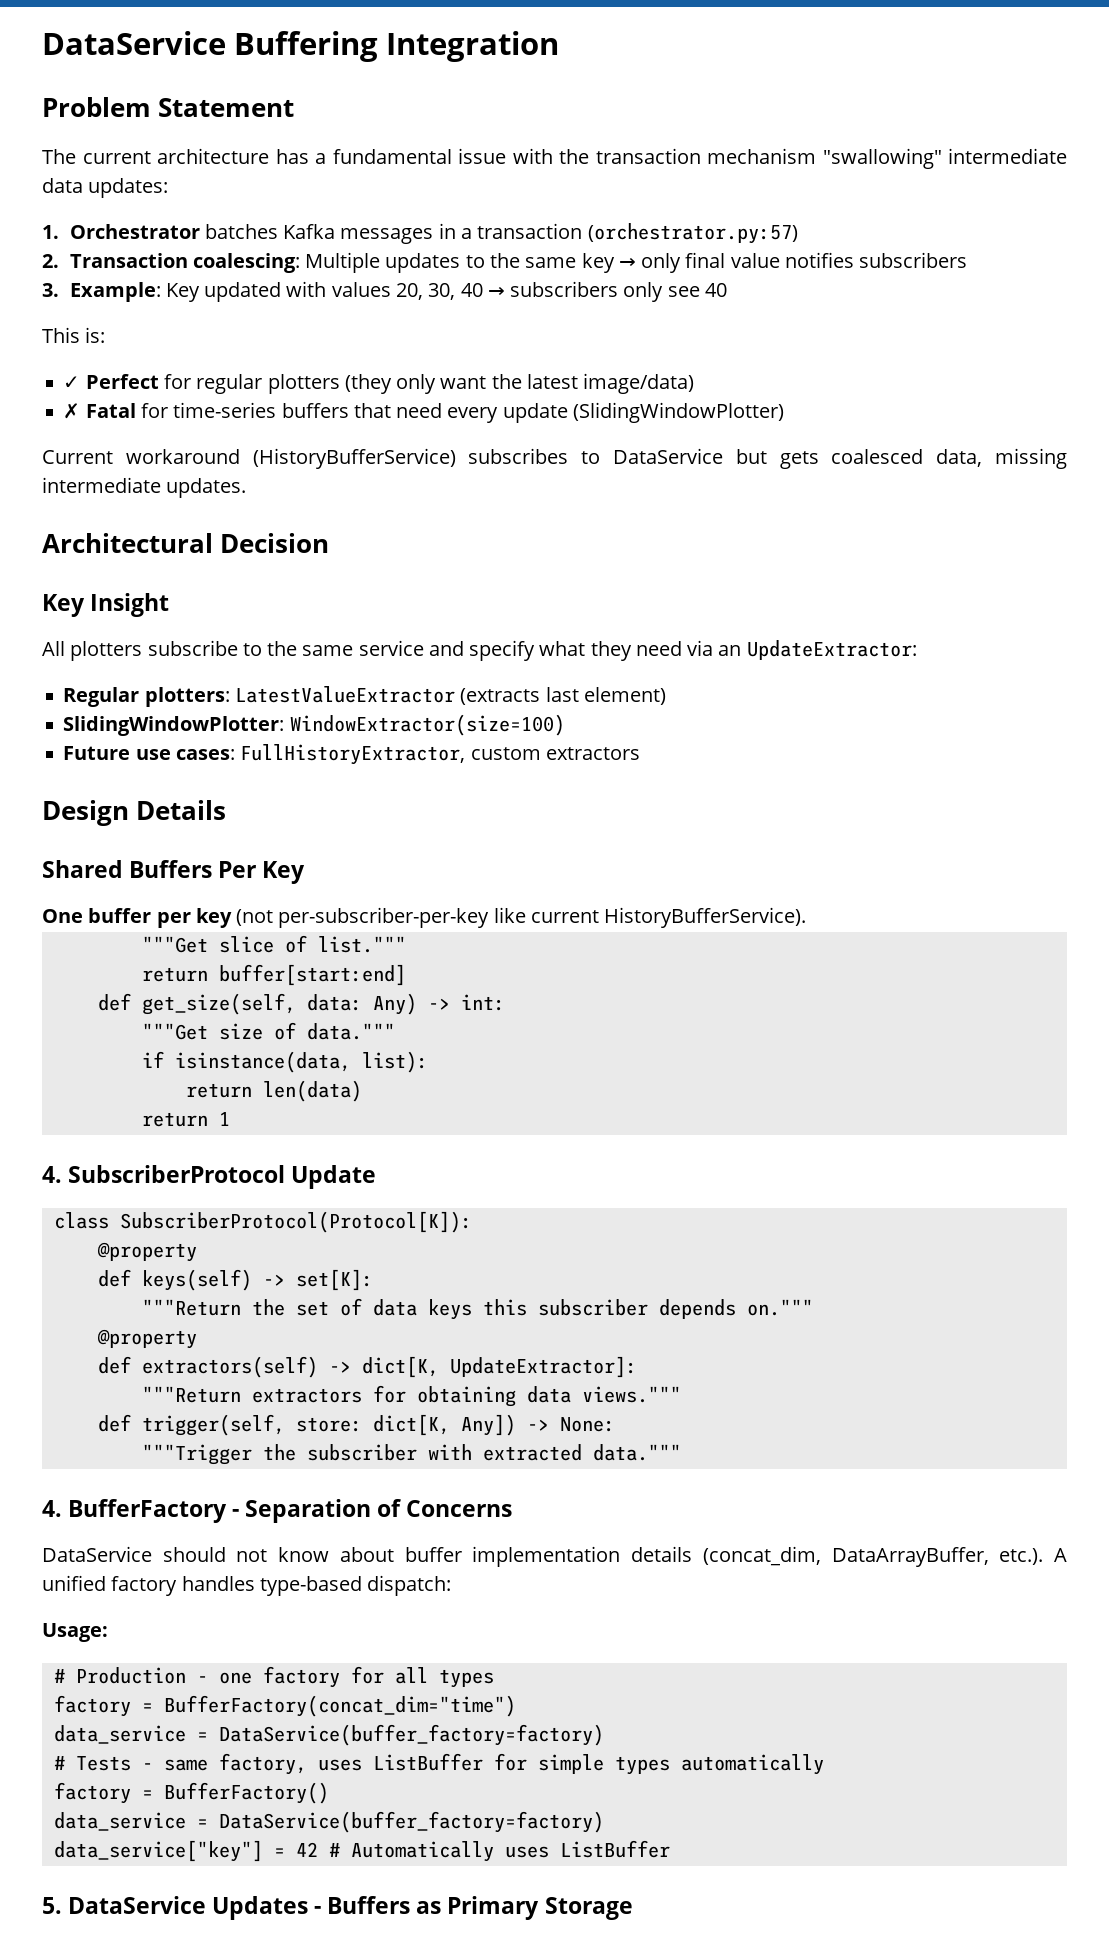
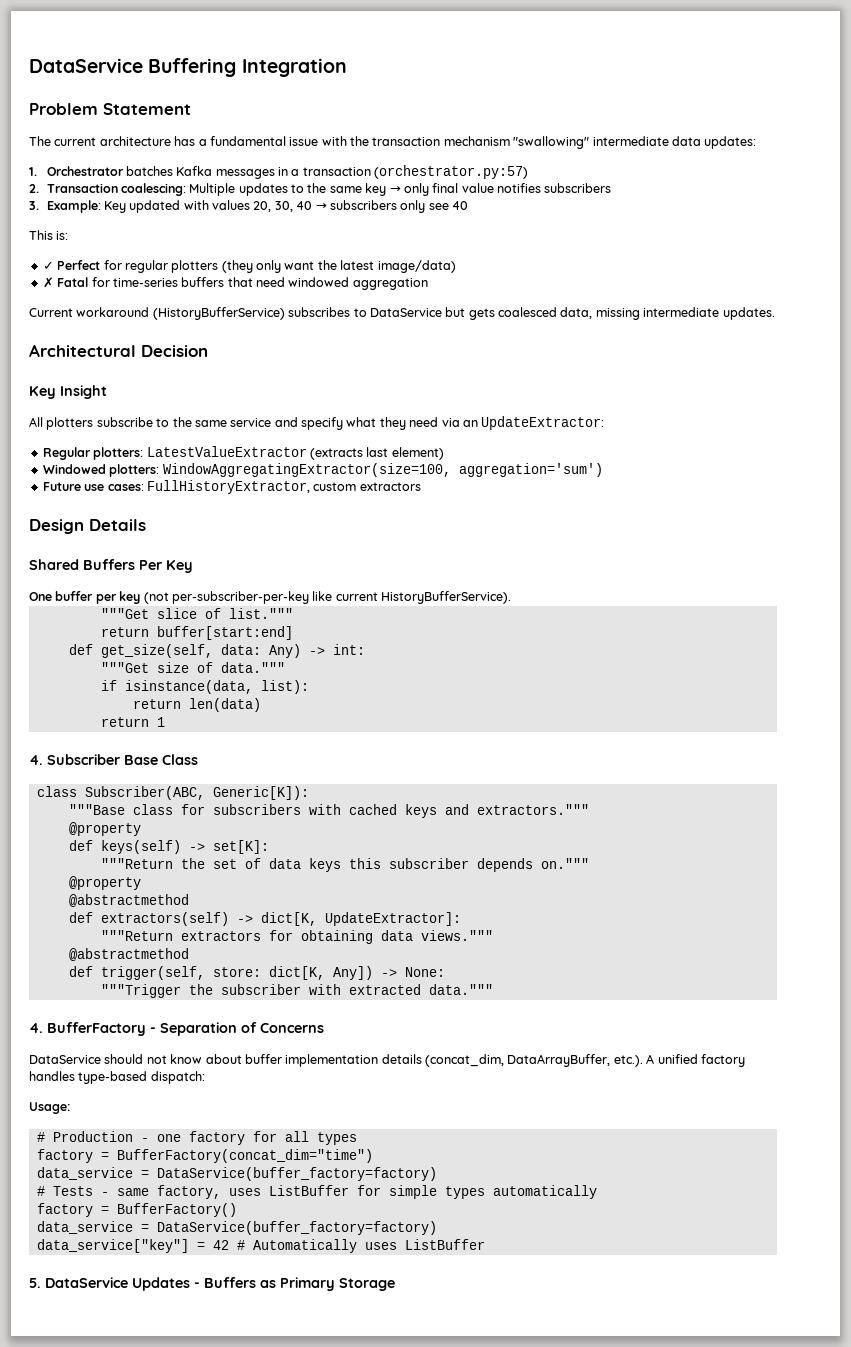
[447,402,784,423] every update (SlidingWindowPlotter) -> [288,277,428,290] windowed aggregation
[63,714,565,736] SlidingWindowPlotter: WindowExtractor(size=100) -> [42,463,603,477] Windowed plotters: WindowAggregatingExtractor(size=100, aggregation='sum')
[68,1165,377,1189] [53,1211,472,1233] SubscriberProtocol Update // class SubscriberProtocol(Protocol[K]): -> [47,754,198,765] [36,786,309,800] [68,804,589,818] Subscriber Base Class // class Subscriber(ABC, Generic[K]): // """Base class for subscribers with cached keys and extractors."""
(197, 1339) none -> [68,894,189,907] // @abstractmethod
(681, 1394) none -> [68,948,189,961] // @abstractmethod

